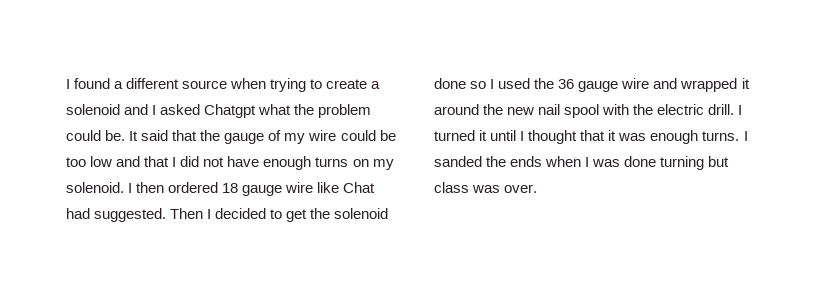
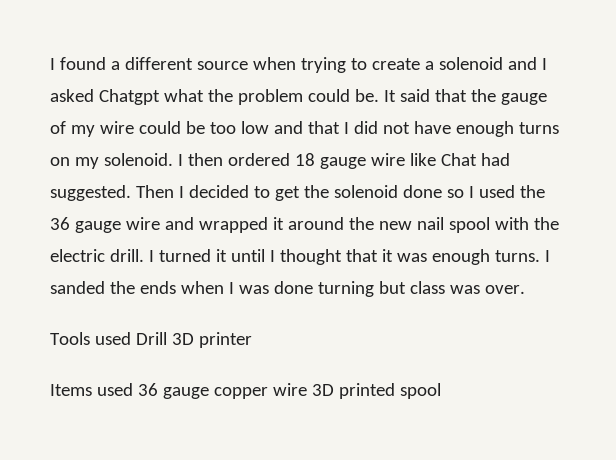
(538, 188) none -> [50,332,252,348] [50,383,441,399] // Tools used Drill 3D printer // Items used 36 gauge copper wire 3D printed spool

